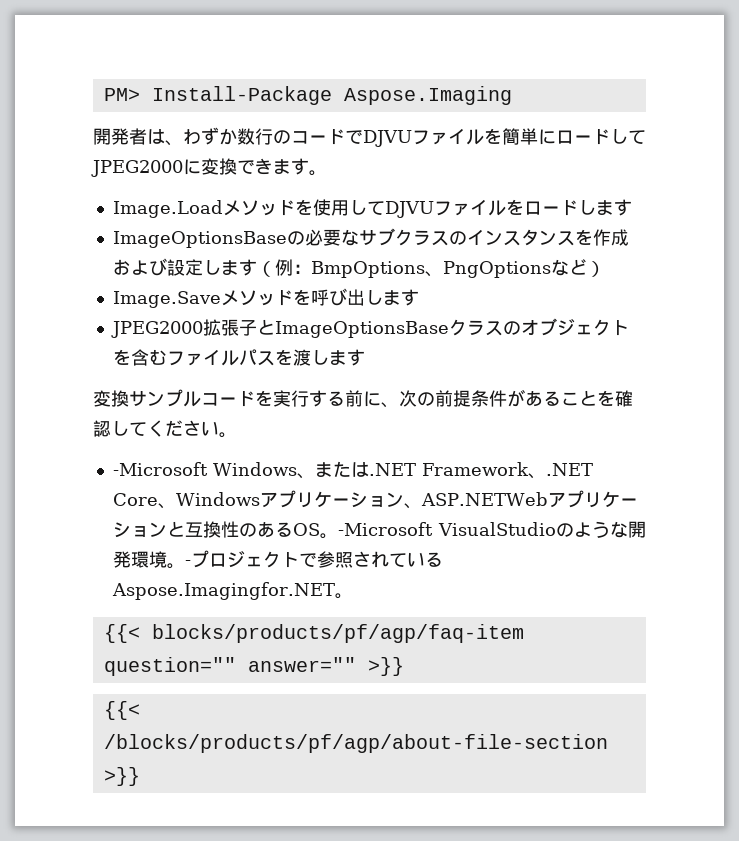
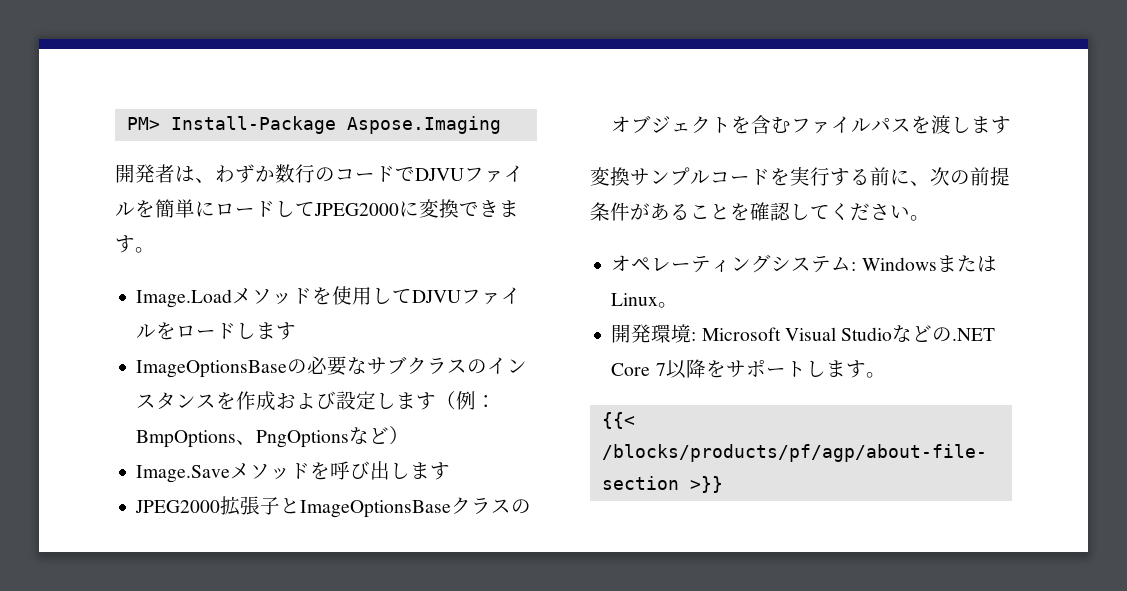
[112,461,593,479] [112,490,638,509] [112,521,646,539] [112,550,443,569] [111,582,353,600] [103,624,524,643] [103,657,404,676] -Microsoft Windows、または.NET Framework、.NET Core、Windowsアプリケーション、ASP.NETWebアプリケーションと互換性のあるOS。-Microsoft VisualStudioのような開発環境。-プロジェクトで参照されているAspose.Imagingfor.NET。 // {{< blocks/products/pf/agp/faq-item question="" answer="" >}} -> [611,254,997,273] [611,293,679,308] [611,324,996,343] [611,359,886,379] オペレーティングシステム: WindowsまたはLinux。 // 開発環境: Microsoft Visual Studioなどの.NET Core 7以降をサポートします。

